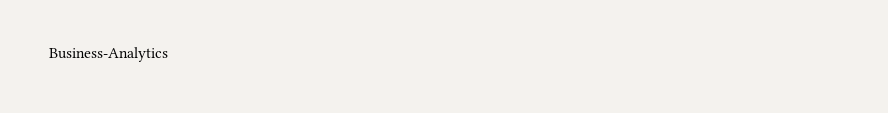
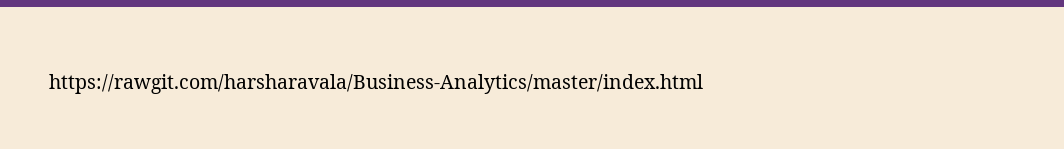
[49,47,168,62] Business-Analytics -> [49,74,703,94] https://rawgit.com/harsharavala/Business-Analytics/master/index.html

